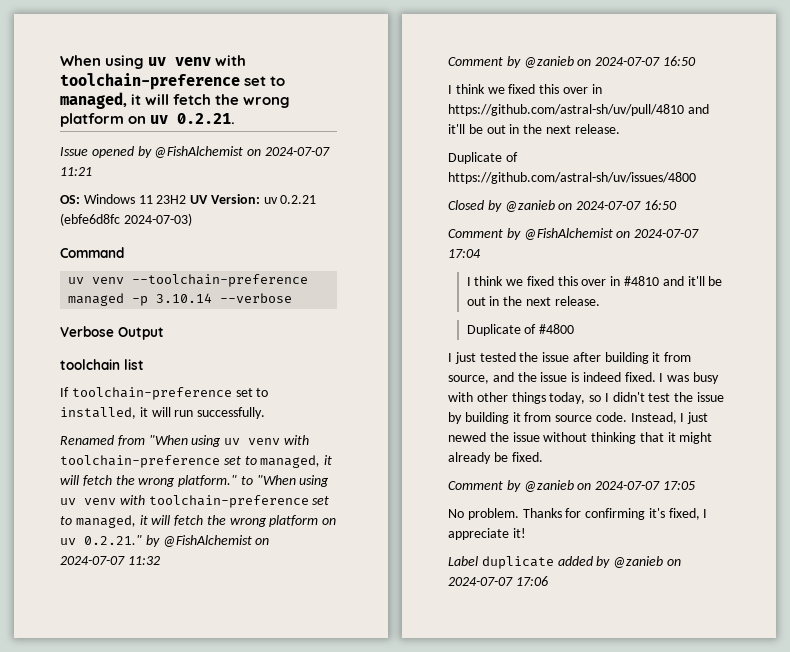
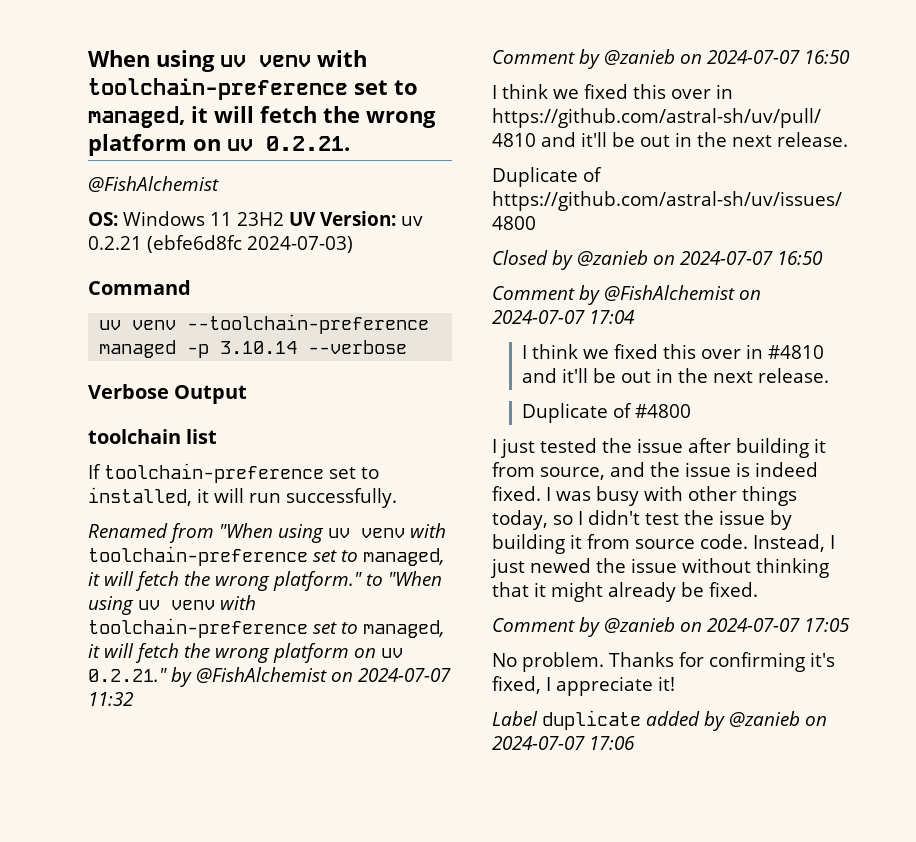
[60,146,330,158] [60,167,92,176] Issue opened by @FishAlchemist on 2024-07-07 11:21 -> [88,176,219,192] @FishAlchemist

